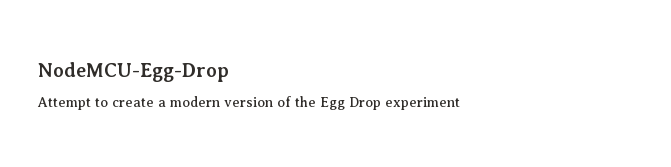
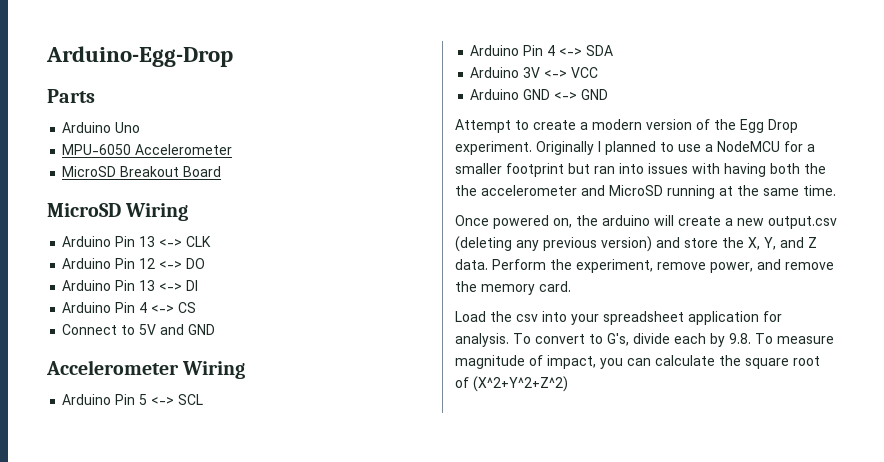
[38,62,229,82] NodeMCU-Egg-Drop -> [46,46,233,67] [47,89,95,103] [62,122,141,133] [62,144,233,155] [62,166,222,177] [47,203,189,221] [62,236,212,247] [62,258,206,269] [62,280,199,291] [62,302,197,313] [62,324,216,335] [46,360,246,379] [62,394,204,405] [470,45,614,56] [470,67,599,78] [470,89,609,100] Arduino-Egg-Drop // Parts // Arduino Uno // MPU-6050 Accelerometer // MicroSD Breakout Board // MicroSD Wiring // Arduino Pin 13 <-> CLK // Arduino Pin 12 <-> DO // Arduino Pin 13 <-> DI // Arduino Pin 4 <-> CS // Connect to 5V and GND // Accelerometer Wiring // Arduino Pin 5 <-> SCL // Arduino Pin 4 <-> SDA // Arduino 3V <-> VCC // Arduino GND <-> GND
[385,97,460,110] experiment -> [455,141,815,155] [455,163,826,177] [455,185,836,199] [455,215,837,229] [455,236,817,252] [455,259,834,273] [455,281,571,295] [455,311,782,325] [455,333,834,347] [455,355,820,369] [455,376,568,392] experiment. Originally I planned to use a NodeMCU for a smaller footprint but ran into issues with having both the the accelerometer and MicroSD running at the same time. // Once powered on, the arduino will create a new output.csv (deleting any previous version) and store the X, Y, and Z data. Perform the experiment, remove power, and remove the memory card. // Load the csv into your spreadsheet application for analysis. To convert to G's, divide each by 9.8. To measure magnitude of impact, you can calculate the square root of (X^2+Y^2+Z^2)

